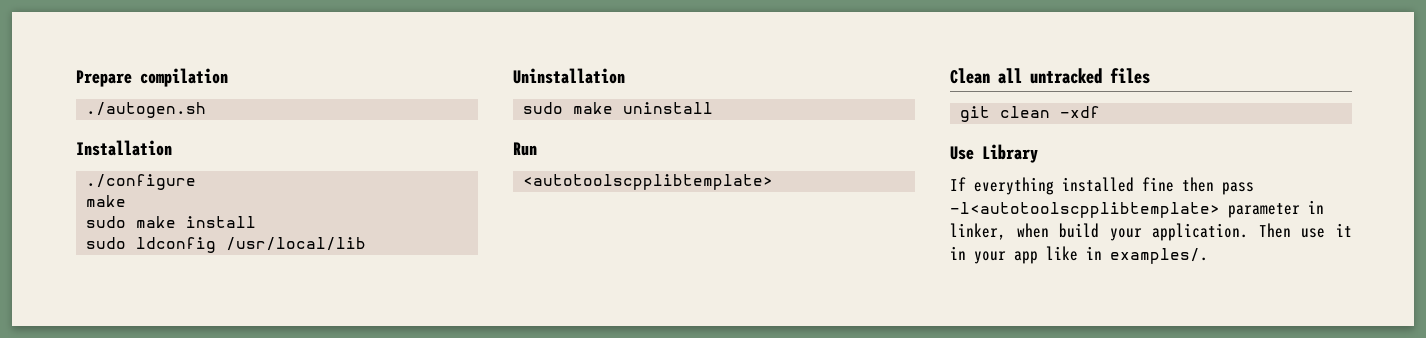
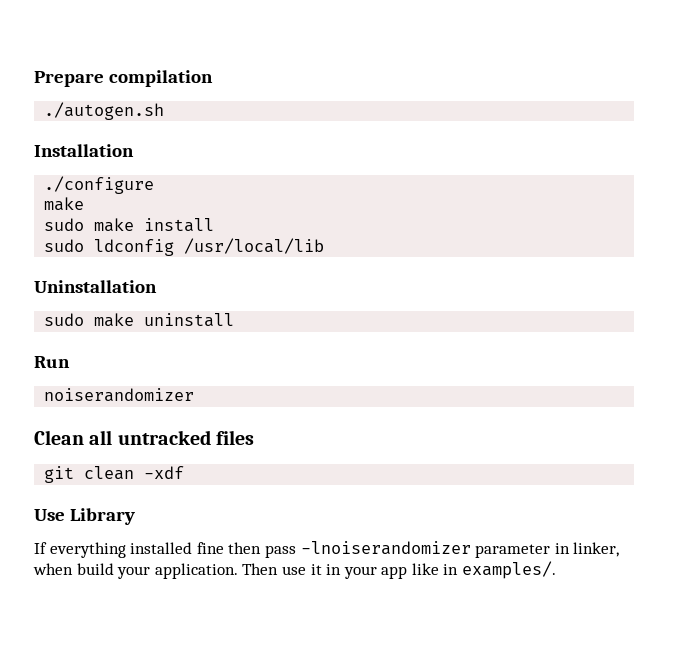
[523,174,774,190] <autotoolscpplibtemplate> -> [44,388,195,402] noiserandomizer
[950,202,1220,218] -l<autotoolscpplibtemplate> -> [300,541,471,555] -lnoiserandomizer

